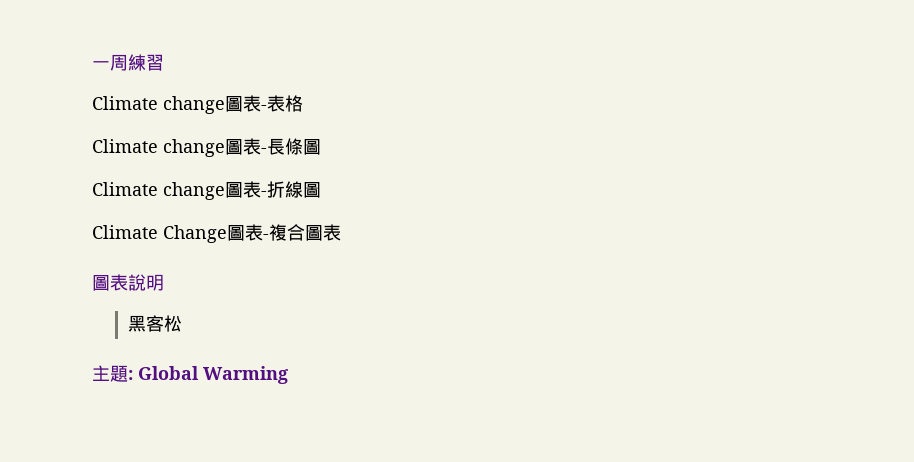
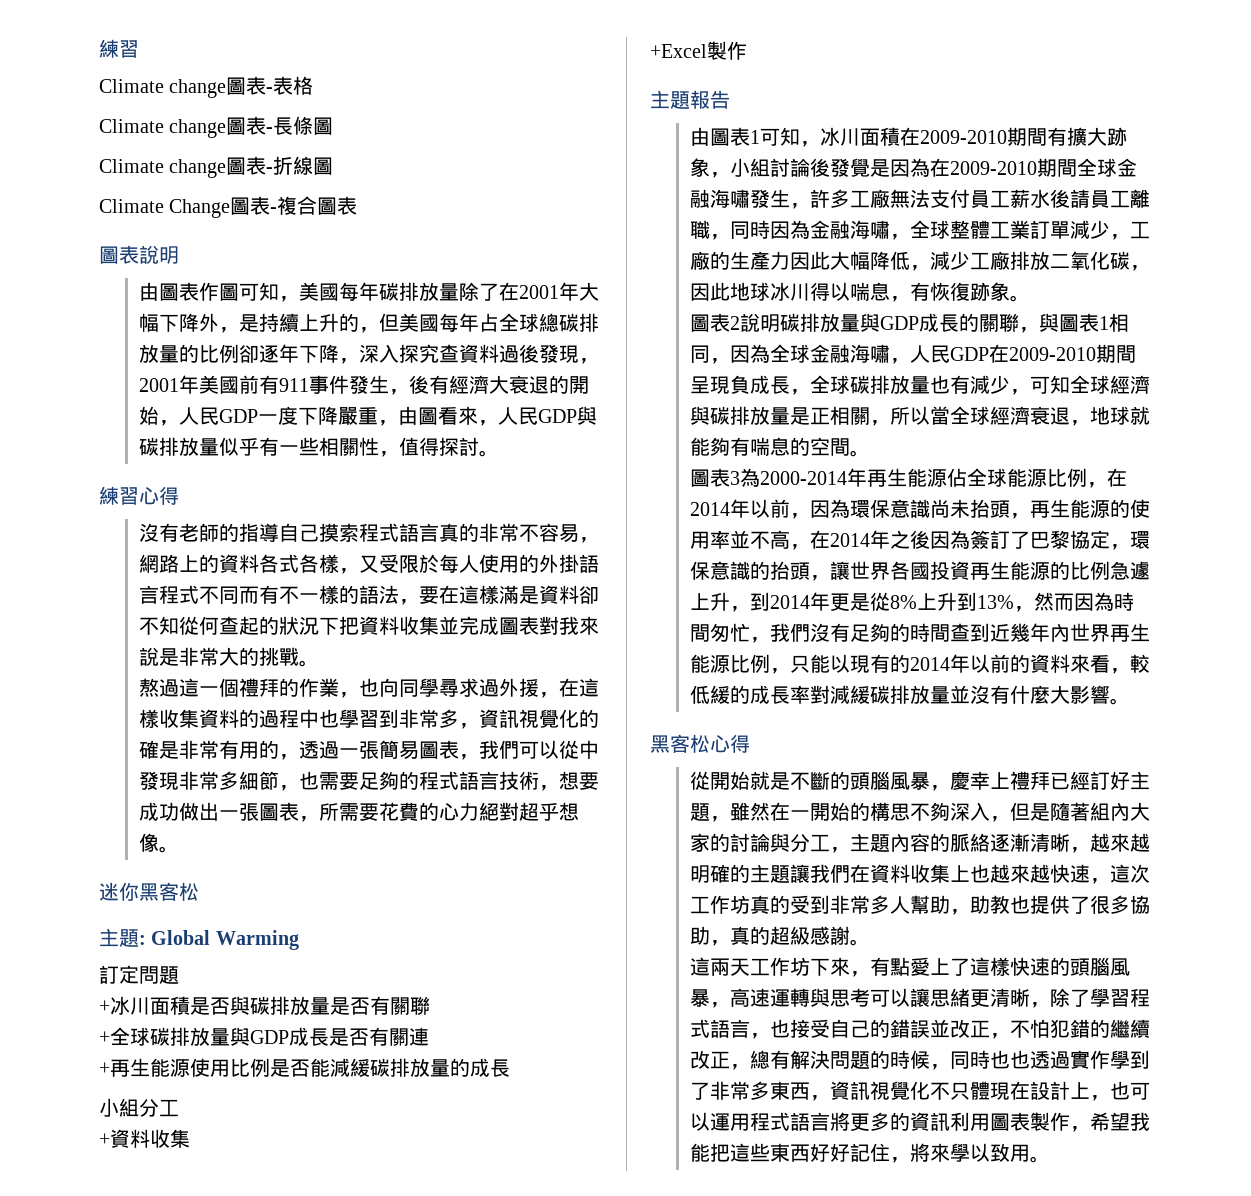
[92,54,128,71] 一周 -> (99, 48) none
(164, 282) none -> [138,282,599,302] [138,313,599,333] [138,344,599,364] [138,375,589,395] [138,406,597,426] [138,437,499,457] [99,486,179,505] [138,523,599,543] [138,554,599,574] [138,585,599,605] [138,616,599,635] [138,647,319,667] [138,678,599,698] [138,709,599,729] [138,740,599,760] [138,771,599,791] [138,802,579,822] [138,833,179,853] [99,882,139,901] 由圖表作圖可知，美國每年碳排放量除了在2001年大幅下降外，是持續上升的，但美國每年占全球總碳排放量的比例卻逐年下降，深入探究查資料過後發現，2001年美國前有911事件發生，後有經濟大衰退的開始，人民GDP一度下降嚴重，由圖看來，人民GDP與碳排放量似乎有一些相關性，值得探討。 // 練習心得 // 沒有老師的指導自己摸索程式語言真的非常不容易，網路上的資料各式各樣，又受限於每人使用的外掛語言程式不同而有不一樣的語法，要在這樣滿是資料卻不知從何查起的狀況下把資料收集並完成圖表對我來說是非常大的挑戰。 // 熬過這一個禮拜的作業，也向同學尋求過外援，在這樣收集資料的過程中也學習到非常多，資訊視覺化的確是非常有用的，透過一張簡易圖表，我們可以從中發現非常多細節，也需要足夠的程式語言技術，想要成功做出一張圖表，所需要花費的心力絕對超乎想像。 // 迷你
(288, 375) none -> [99,965,179,984] [99,996,430,1015] [99,1027,429,1046] [99,1058,510,1077] [99,1098,179,1117] [99,1129,190,1148] [650,41,747,60] [650,90,730,109] [689,127,1127,147] [689,158,1137,178] [689,189,1150,209] [689,220,1150,240] [689,251,1150,271] [689,282,1030,302] [689,313,1129,333] [689,344,1136,364] [689,375,1150,395] [689,406,1150,426] [689,437,870,457] [689,468,1127,488] [689,499,1150,519] [689,530,1150,550] [689,561,1150,581] [689,592,1134,612] [689,623,1150,643] [689,654,1150,674] [689,685,1130,705] [650,734,750,753] [689,771,1150,791] [689,802,1150,822] [689,833,1150,853] [689,864,1150,884] [689,895,1150,915] [689,926,870,946] [689,957,1130,977] [689,988,1150,1008] [689,1019,1150,1039] [689,1050,1150,1070] [689,1081,1150,1101] [689,1112,1150,1132] [689,1143,1050,1163] // 訂定問題 // +冰川面積是否與碳排放量是否有關聯 // +全球碳排放量與GDP成長是否有關連 // +再生能源使用比例是否能減緩碳排放量的成長 // 小組分工 // +資料收集 // +Excel製作 // 主題報告 // 由圖表1可知，冰川面積在2009-2010期間有擴大跡象，小組討論後發覺是因為在2009-2010期間全球金融海嘯發生，許多工廠無法支付員工薪水後請員工離職，同時因為金融海嘯，全球整體工業訂單減少，工廠的生產力因此大幅降低，減少工廠排放二氧化碳，因此地球冰川得以喘息，有恢復跡象。 // 圖表2說明碳排放量與GDP成長的關聯，與圖表1相同，因為全球金融海嘯，人民GDP在2009-2010期間呈現負成長，全球碳排放量也有減少，可知全球經濟與碳排放量是正相關，所以當全球經濟衰退，地球就能夠有喘息的空間。 // 圖表3為2000-2014年再生能源佔全球能源比例，在2014年以前，因為環保意識尚未抬頭，再生能源的使用率並不高，在2014年之後因為簽訂了巴黎協定，環保意識的抬頭，讓世界各國投資再生能源的比例急遽上升，到2014年更是從8%上升到13%，然而因為時間匆忙，我們沒有足夠的時間查到近幾年內世界再生能源比例，只能以現有的2014年以前的資料來看，較低緩的成長率對減緩碳排放量並沒有什麼大影響。 // 黑客松心得 // 從開始就是不斷的頭腦風暴，慶幸上禮拜已經訂好主題，雖然在一開始的構思不夠深入，但是隨著組內大家的討論與分工，主題內容的脈絡逐漸清晰，越來越明確的主題讓我們在資料收集上也越來越快速，這次工作坊真的受到非常多人幫助，助教也提供了很多協助，真的超級感謝。 // 這兩天工作坊下來，有點愛上了這樣快速的頭腦風暴，高速運轉與思考可以讓思緒更清晰，除了學習程式語言，也接受自己的錯誤並改正，不怕犯錯的繼續改正，總有解決問題的時候，同時也也透過實作學到了非常多東西，資訊視覺化不只體現在設計上，也可以運用程式語言將更多的資訊利用圖表製作，希望我能把這些東西好好記住，將來學以致用。

